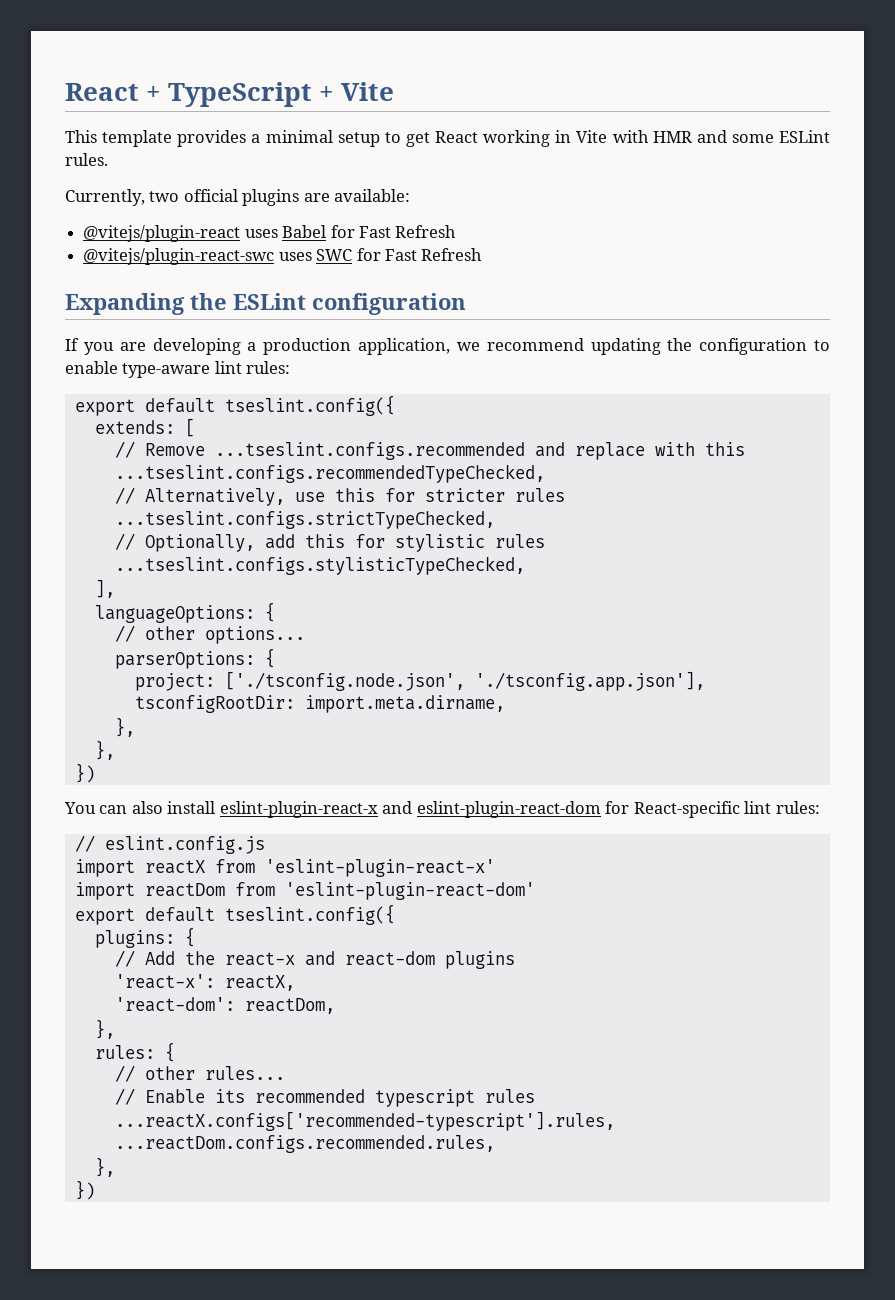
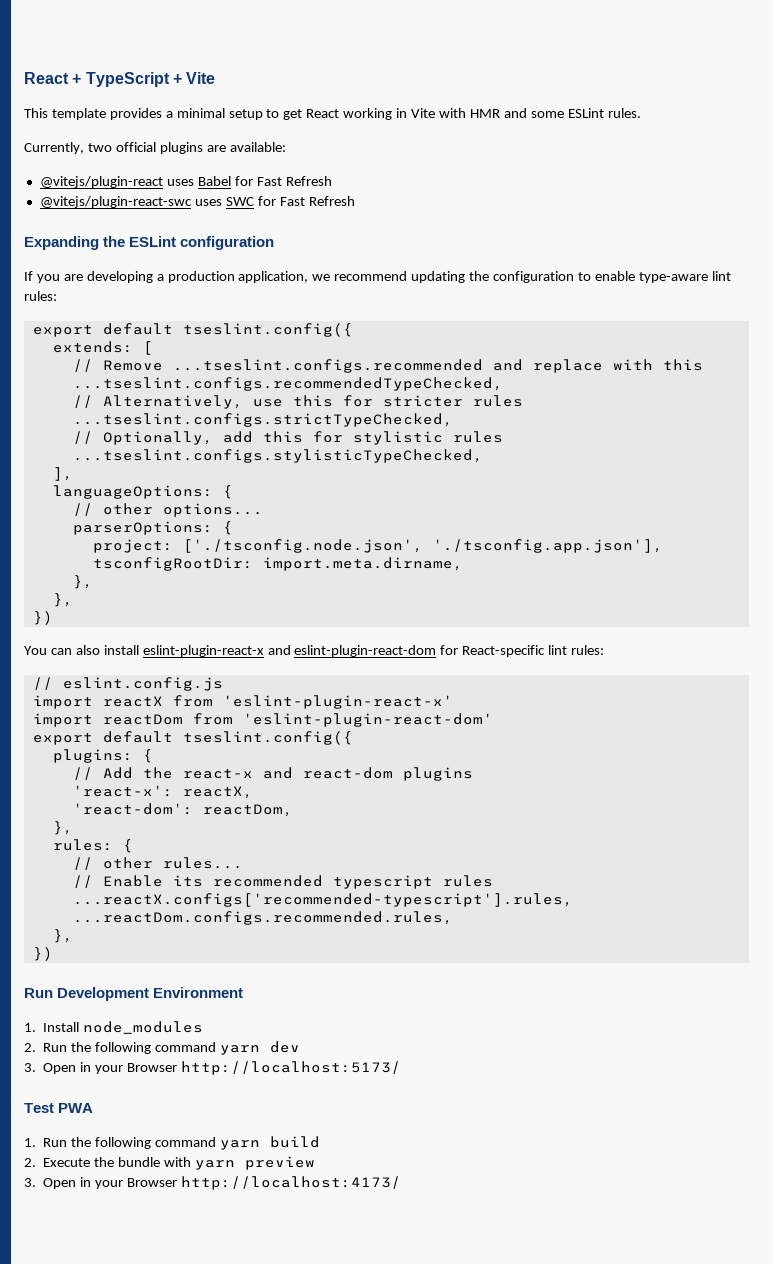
(95, 1190) none -> [24,987,244,1001] [24,1021,204,1034] [24,1041,300,1055] [24,1061,401,1075] [24,1103,94,1113] [24,1136,320,1150] [24,1156,315,1170] [24,1176,401,1190] // Run Development Environment // 1. Install node_modules // 2. Run the following command yarn dev // 3. Open in your Browser http://localhost:5173/ // Test PWA // 1. Run the following command yarn build // 2. Execute the bundle with yarn preview // 3. Open in your Browser http://localhost:4173/

